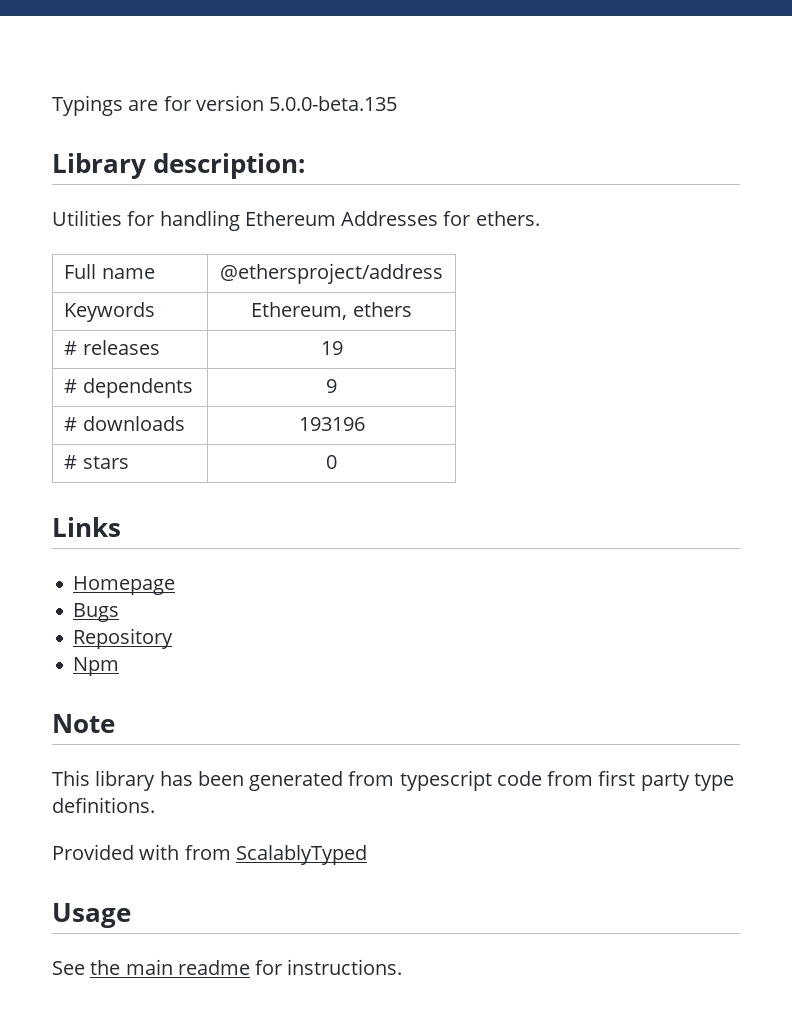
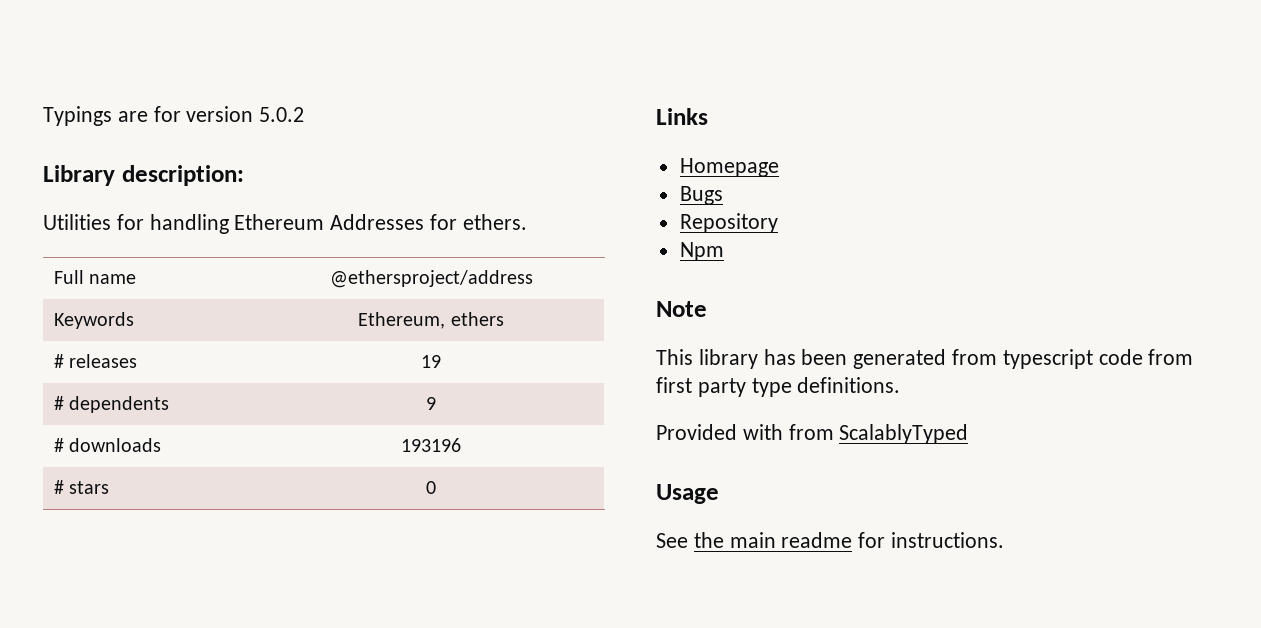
[269,96,398,111] 5.0.0-beta.135 -> [259,107,305,122] 5.0.2

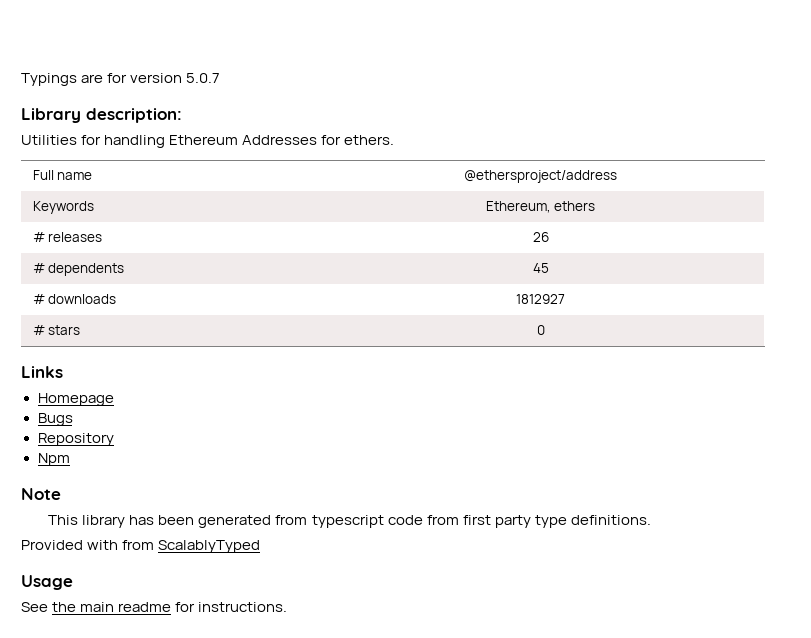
[259,107,305,122] 5.0.2 -> [186,73,221,83] 5.0.7
[421,355,441,368] 19 -> [532,232,549,242] 26
[426,397,436,410] 9 -> [532,263,549,273] 45
[401,438,461,452] 193196 -> [516,294,565,304] 1812927

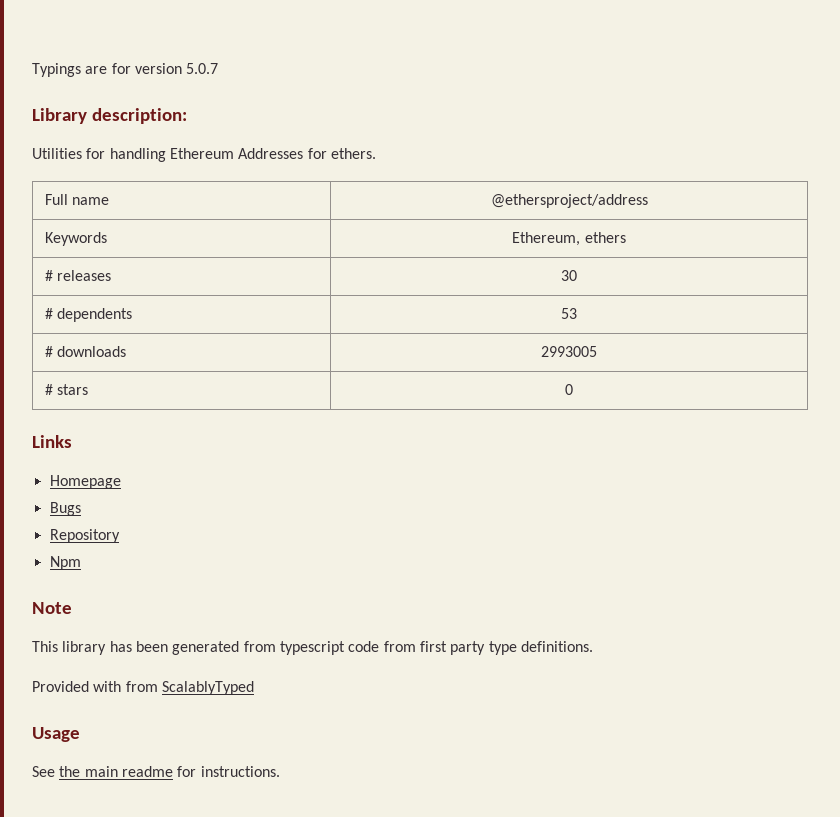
[532,232,549,242] 26 -> [560,270,577,281] 30
[532,263,549,273] 45 -> [560,308,577,319] 53
[516,294,565,304] 1812927 -> [541,346,597,357] 2993005

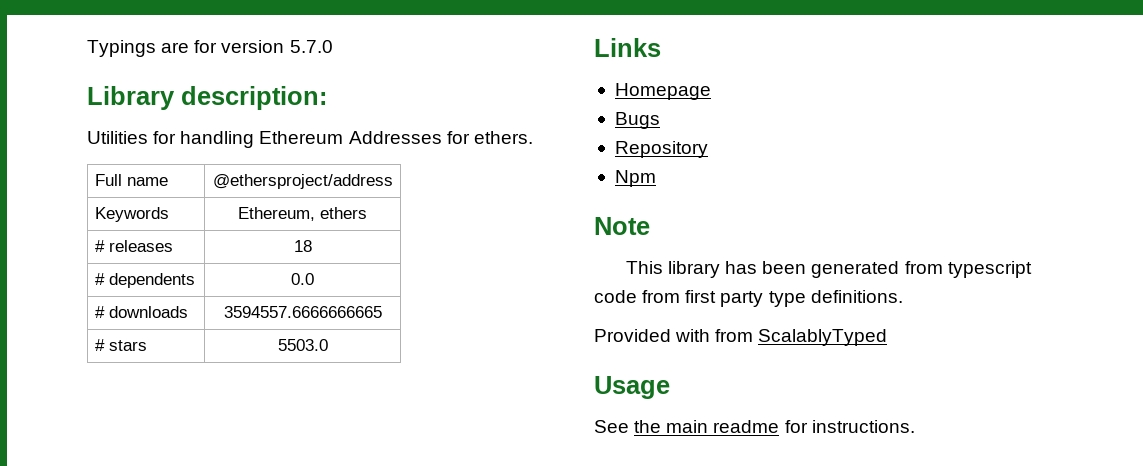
[186,63,219,74] 5.0.7 -> [289,40,333,53] 5.7.0
[560,270,577,281] 30 -> [293,240,312,252] 18
[560,308,577,319] 53 -> [291,273,314,285] 0.0
[541,346,597,357] 2993005 -> [223,306,382,318] 3594557.6666666665
[564,384,573,395] 0 -> [277,339,328,351] 5503.0

